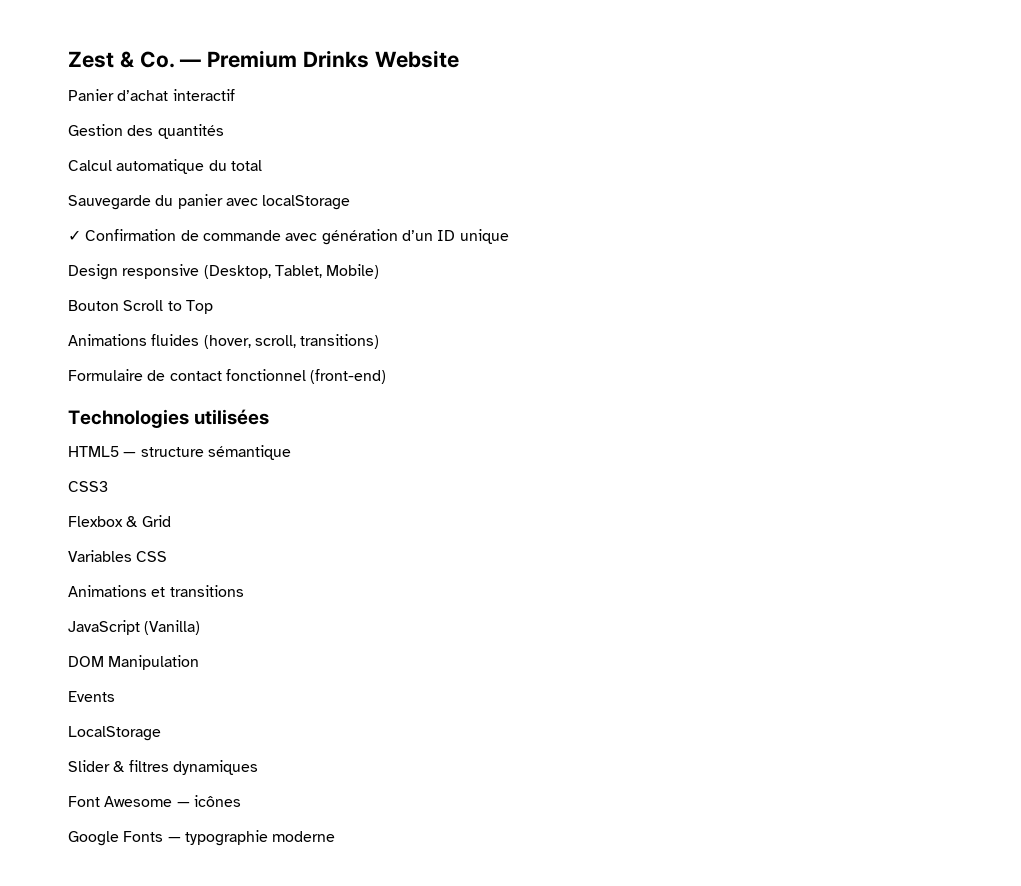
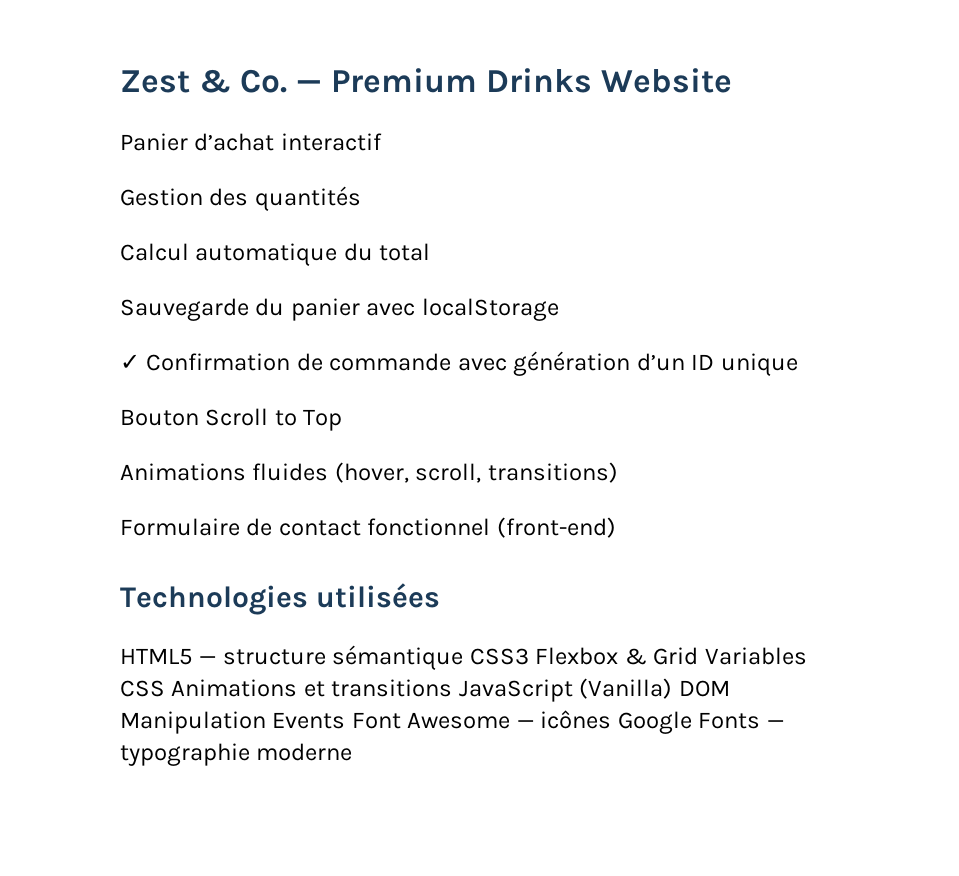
[68,264,380,280] // Design responsive (Desktop, Tablet, Mobile) -> (798, 364) none
(291, 452) // -> (464, 657) none
(108, 486) // -> (529, 656) none
(171, 521) // -> (699, 656) none
(168, 556) // -> (165, 688) none
(244, 591) // -> (453, 688) none
(201, 627) // -> (673, 688) none
(200, 662) // -> (266, 722) none
[68,726,161,741] [68,760,258,775] // LocalStorage // Slider & filtres dynamiques // -> (346, 720) none
(241, 801) // -> (612, 719) none

